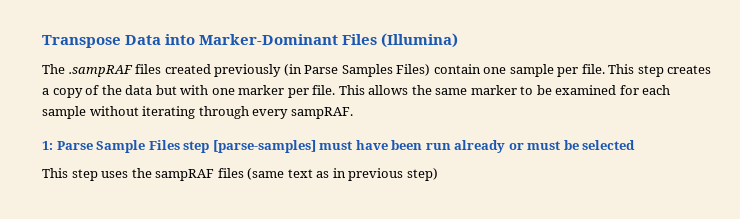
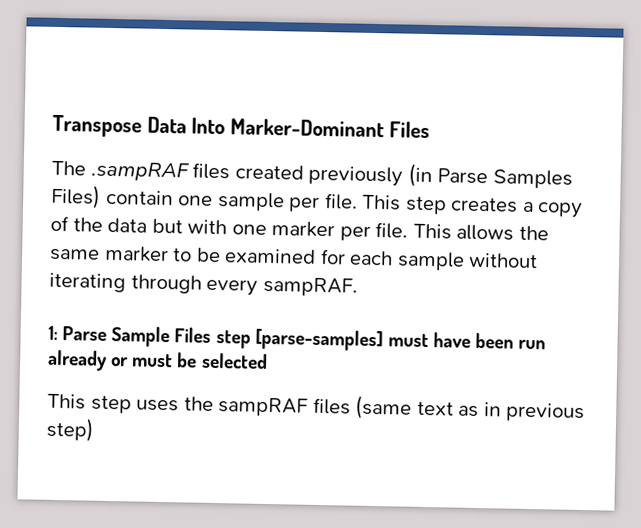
[165,34,196,45] into -> [191,117,226,135] Into
[381,33,459,48] (Illumina) -> (430, 130) none

